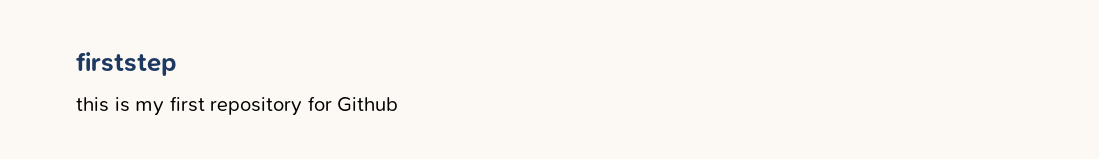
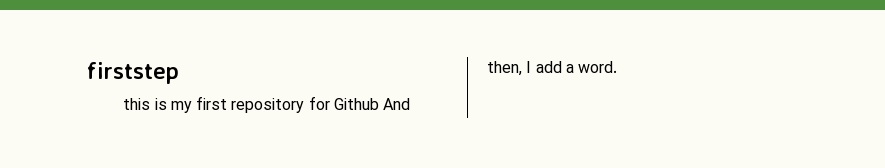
(399, 104) none -> [383,98,411,110] [487,61,618,76] And then, I add a word.

